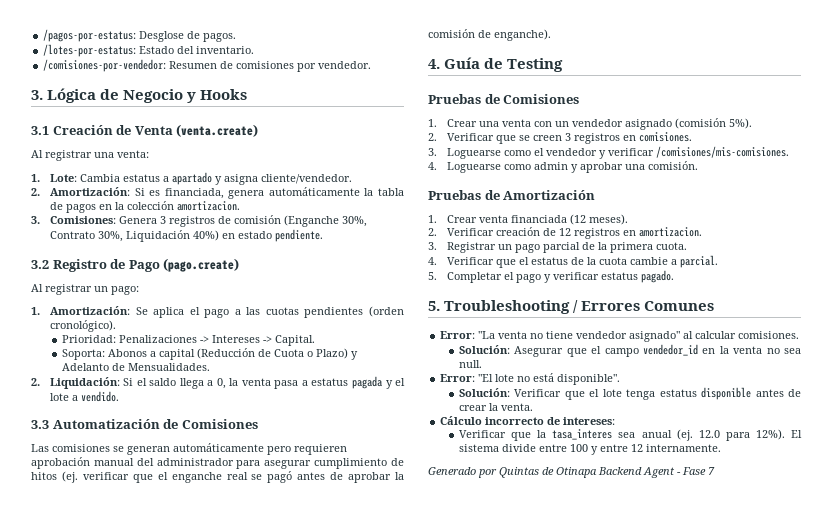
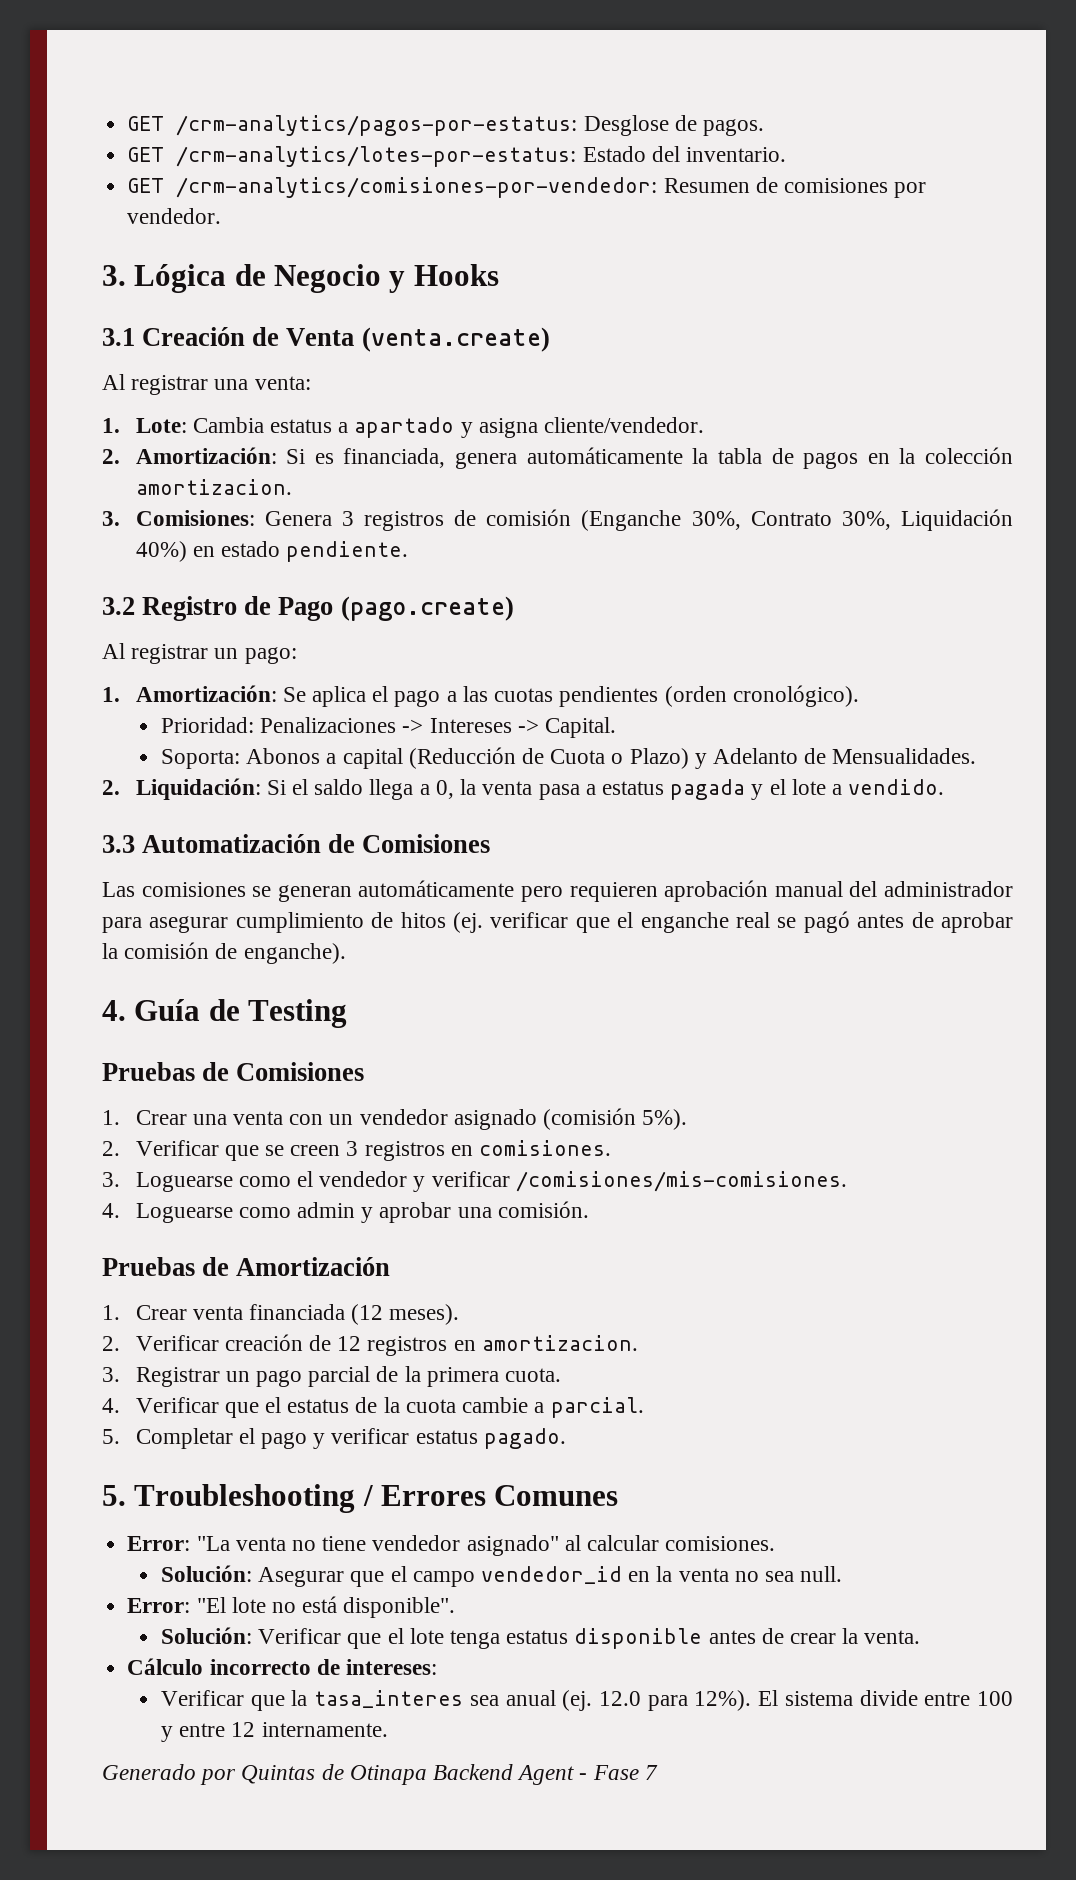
[43,29,137,42] /pagos-por-estatus: -> [127,115,578,136] GET /crm-analytics/pagos-por-estatus:
[43,44,137,57] /lotes-por-estatus: -> [127,146,577,167] GET /crm-analytics/lotes-por-estatus:
[43,59,167,72] /comisiones-por-vendedor: -> [127,177,658,198] GET /crm-analytics/comisiones-por-vendedor:

